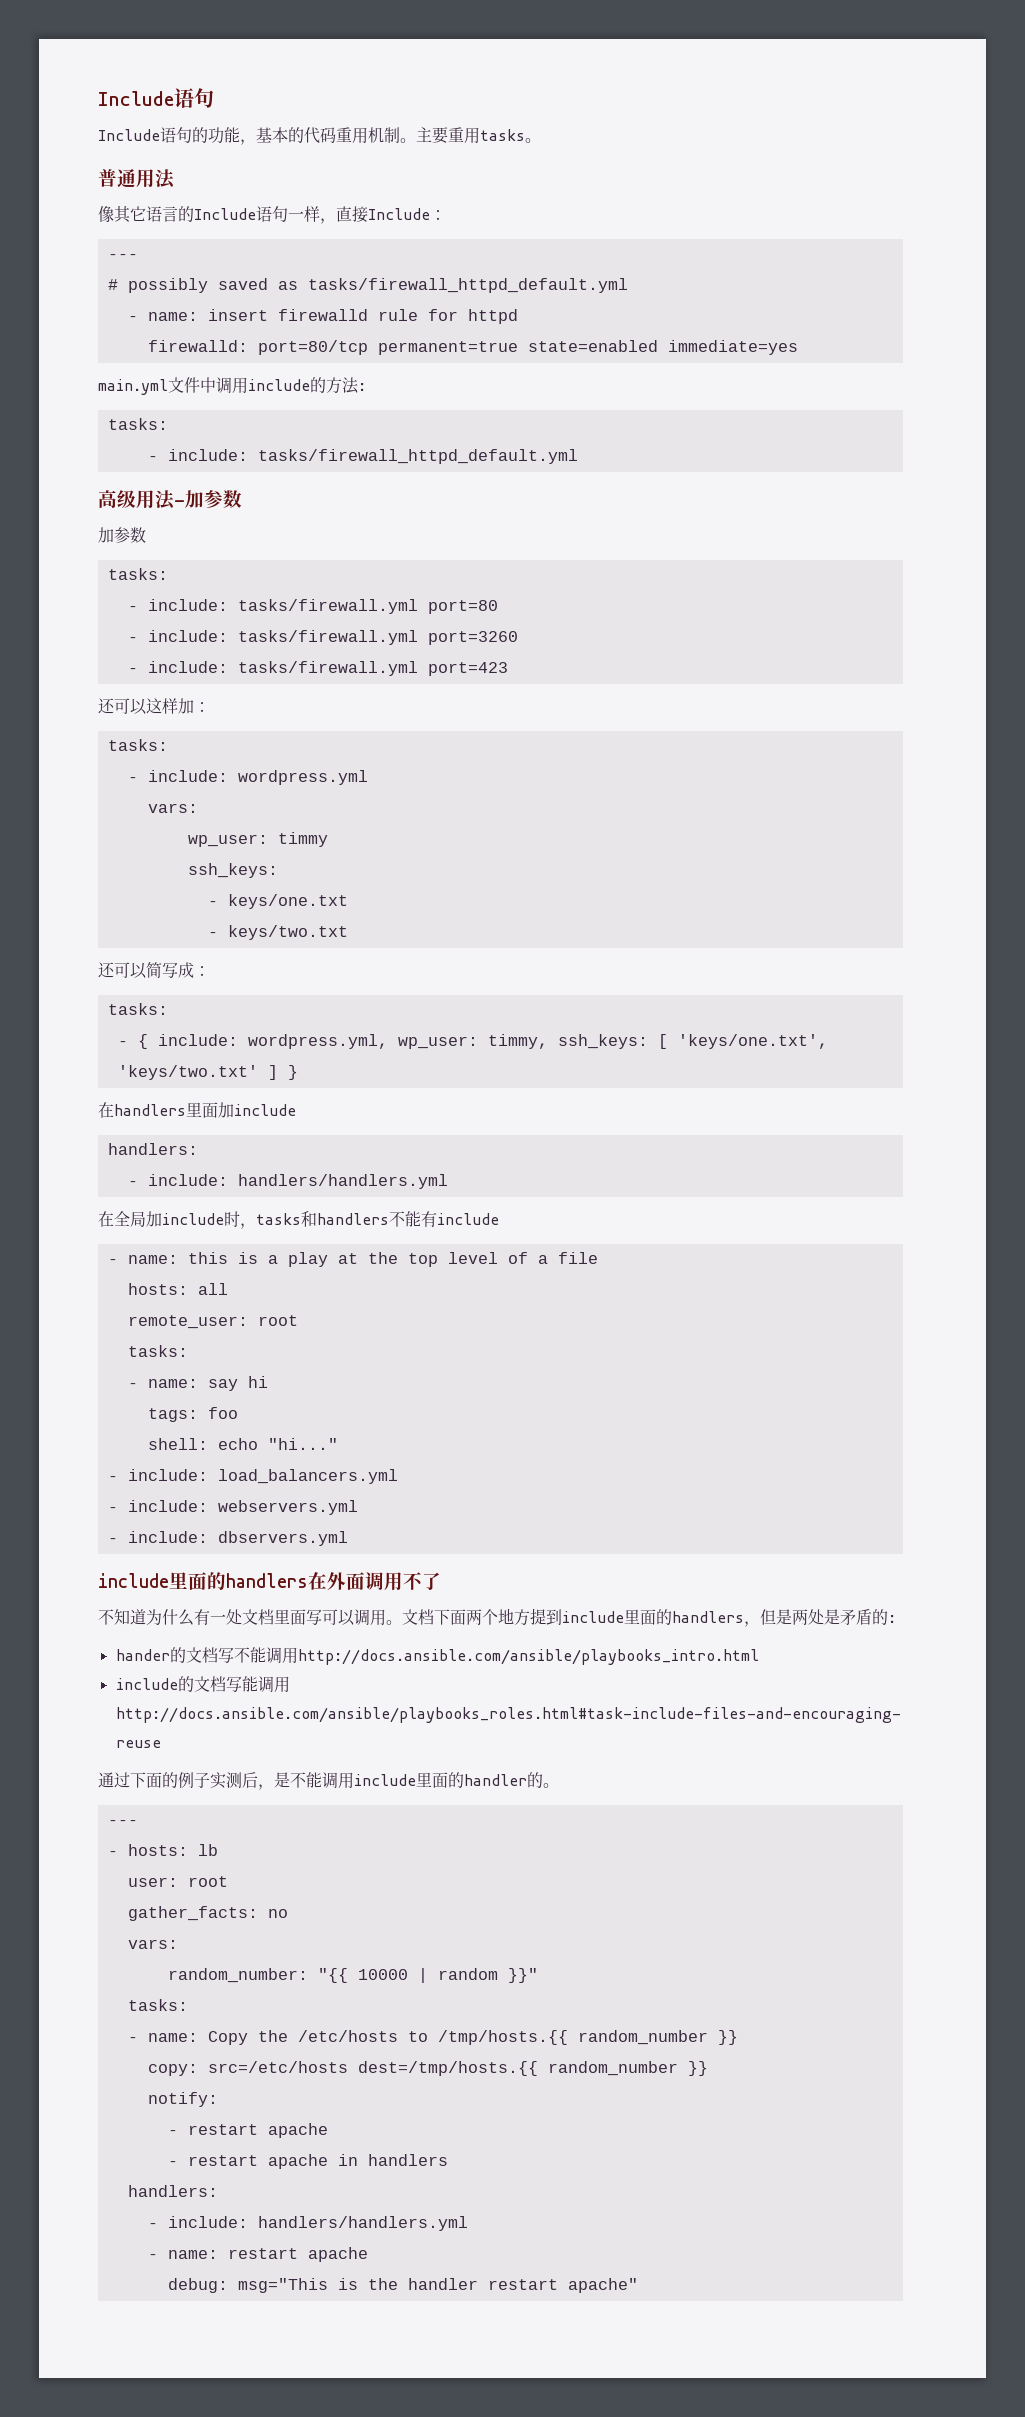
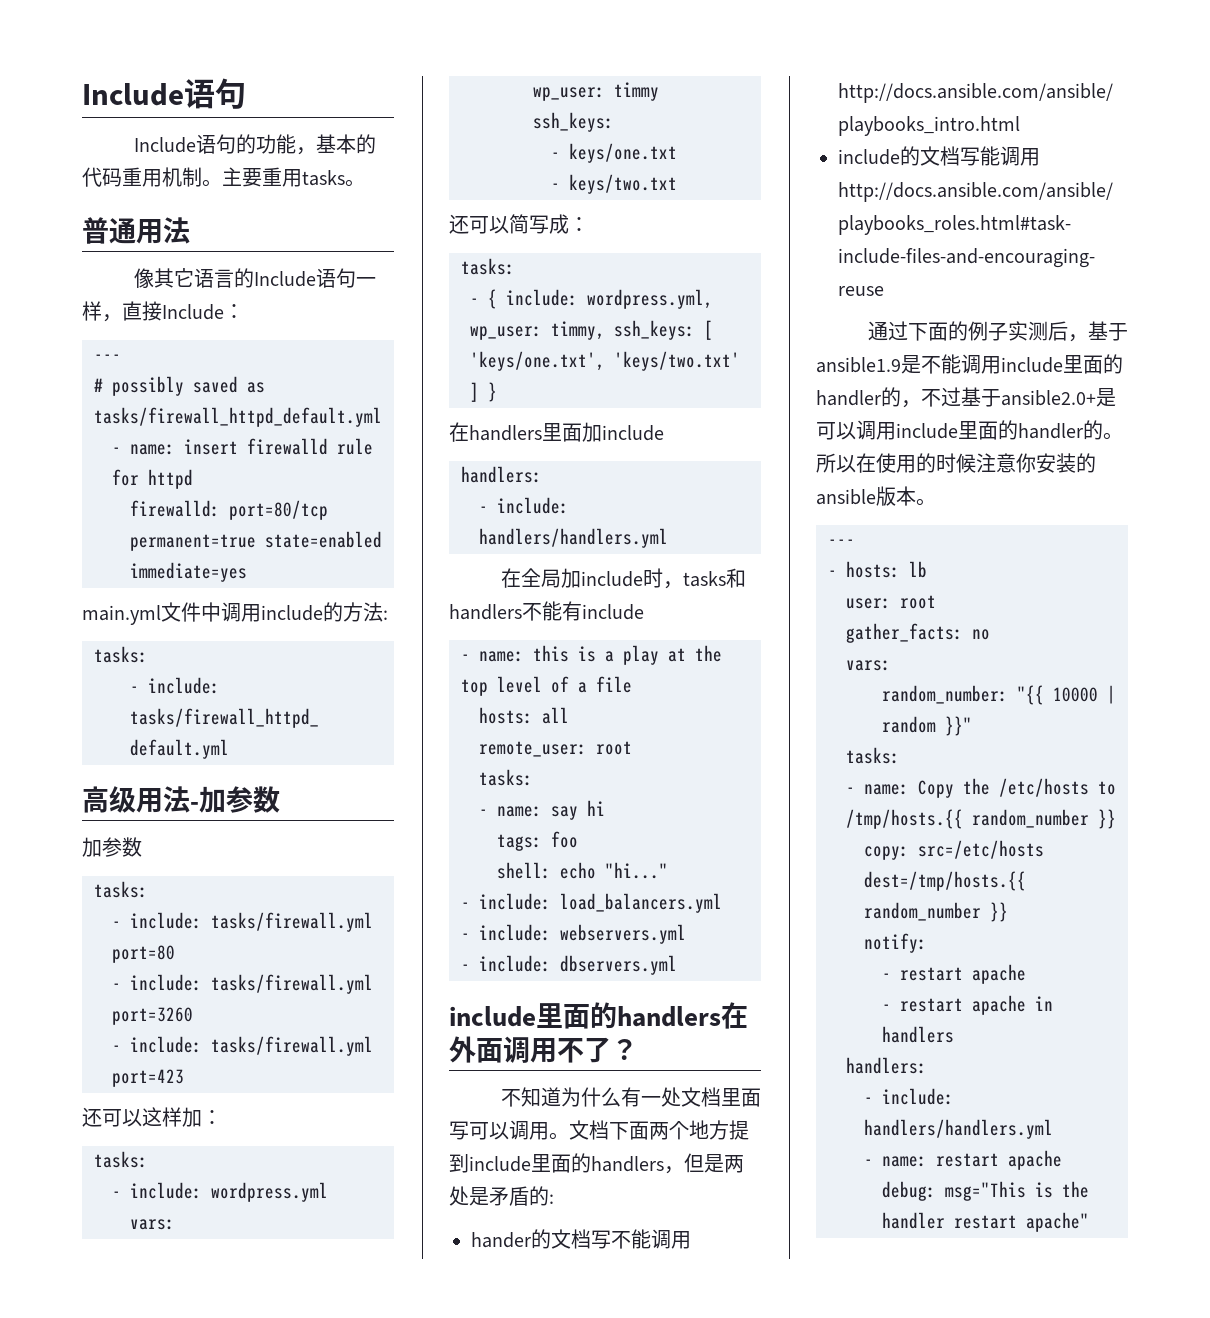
(441, 1581) none -> [611,1039,638,1060] ？
(274, 1787) none -> [1087,321,1128,341] [816,357,901,373] 基于ansible1.9
(543, 1780) none -> [901,387,1116,408] [816,420,1123,440] [816,453,1096,473] [816,486,916,506] ，不过基于ansible2.0+是可以调用include里面的handler的。所以在使用的时候注意你安装的ansible版本

